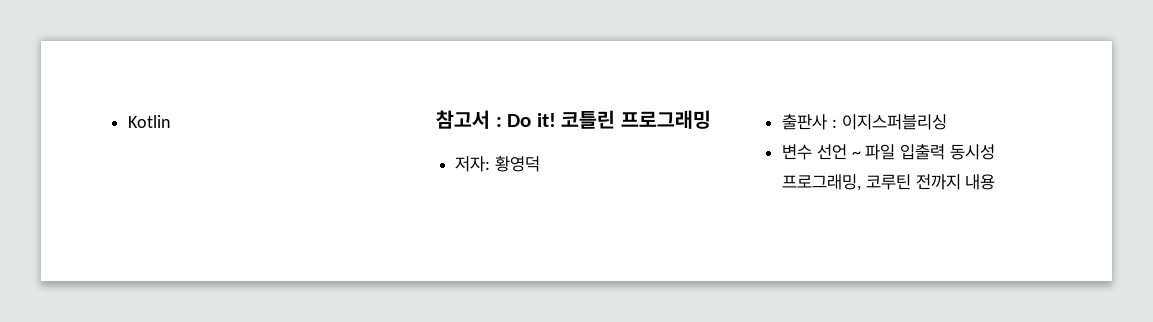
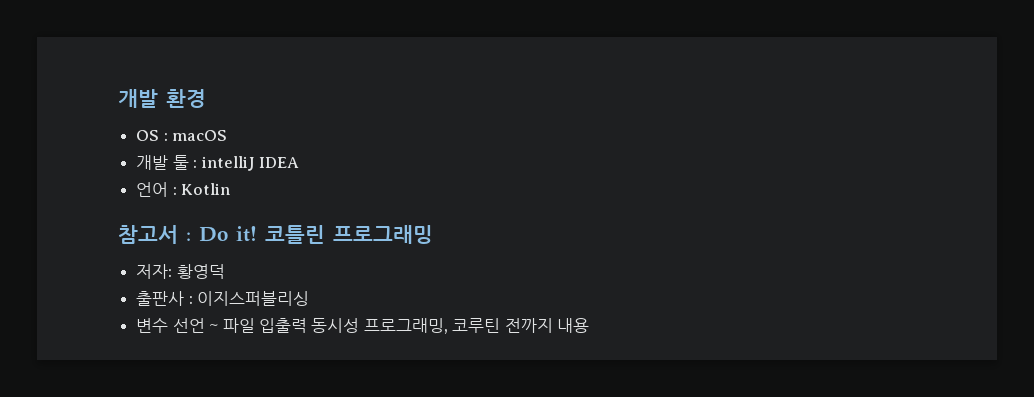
(128, 121) none -> [118,89,206,108] [136,130,228,141] [136,155,299,171] [136,182,177,197] 개발 환경 // OS : macOS // 개발 툴 : intelliJ IDEA // 언어 :

